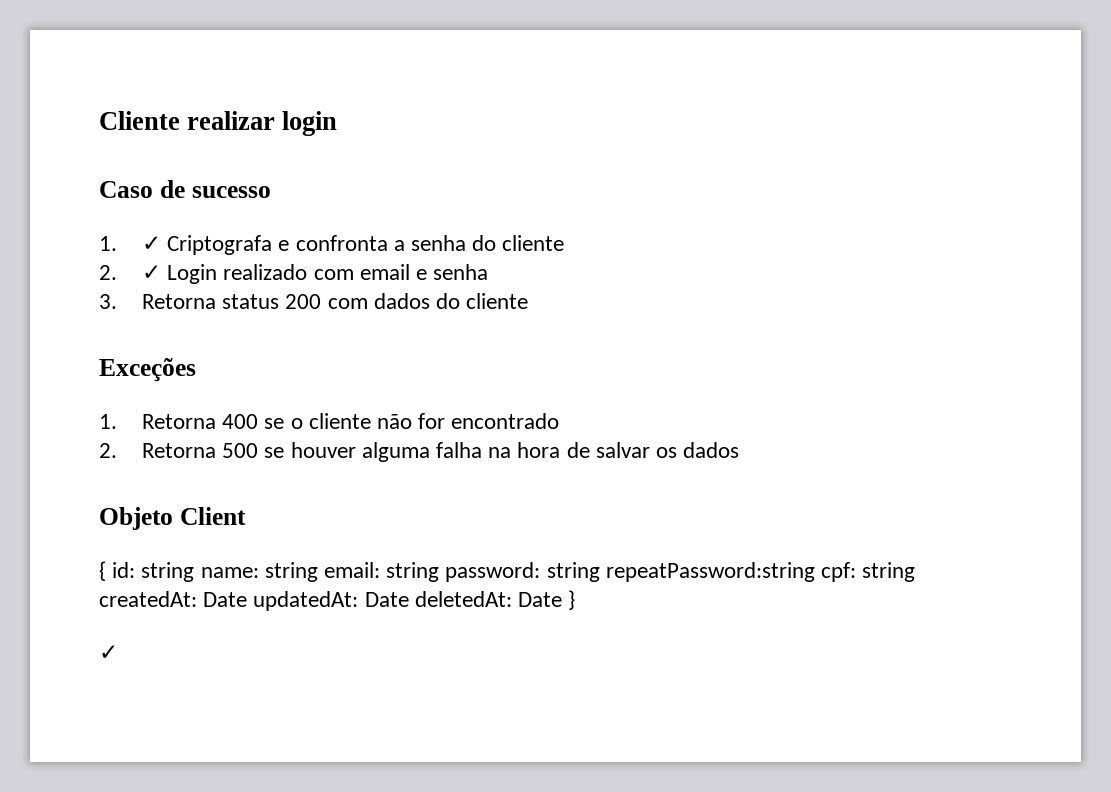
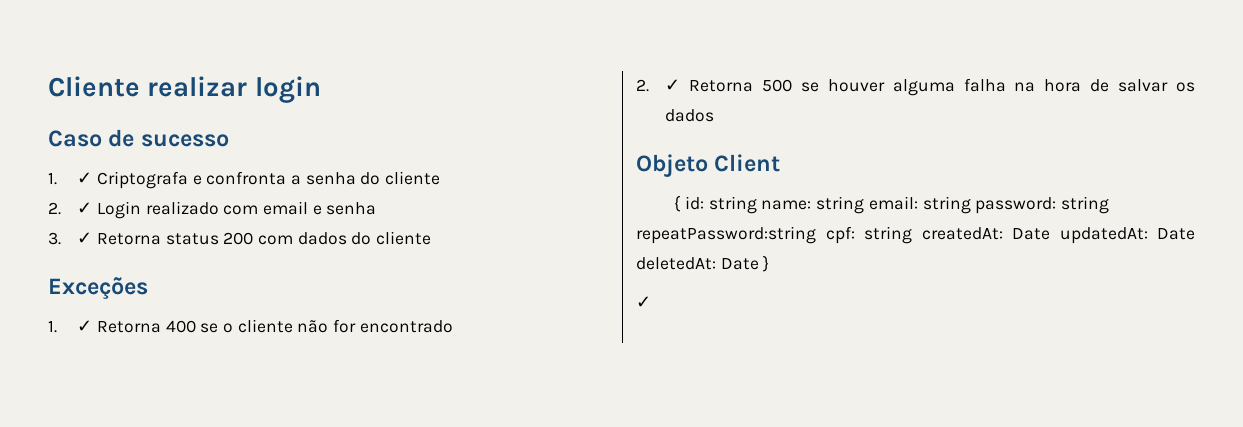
(117, 301) none -> [77,232,93,244] ✓
(117, 421) none -> [77,320,93,332] ✓
(117, 450) none -> [665,79,681,91] ✓

